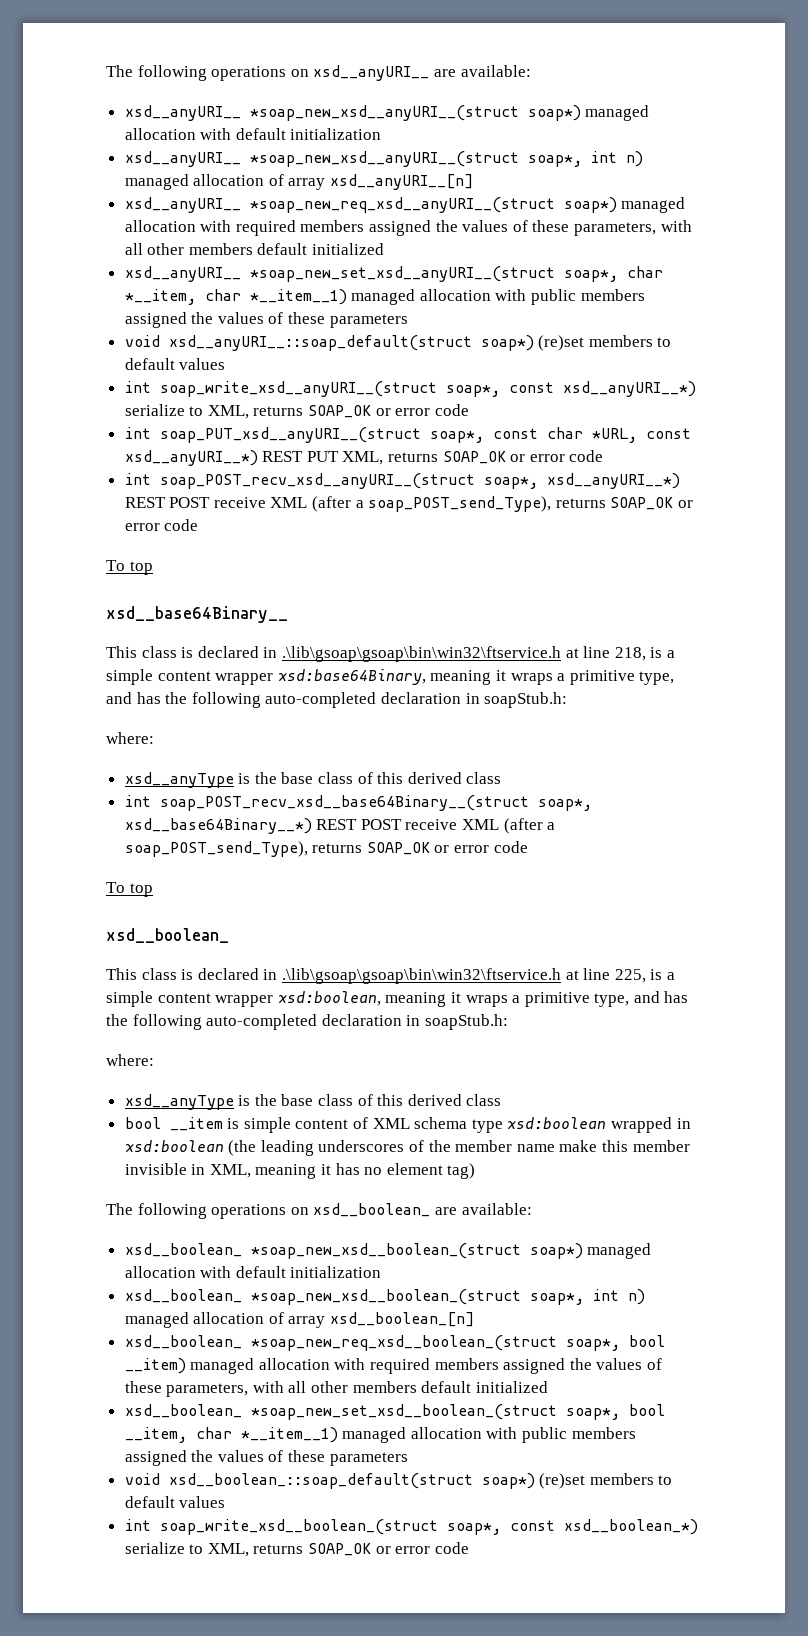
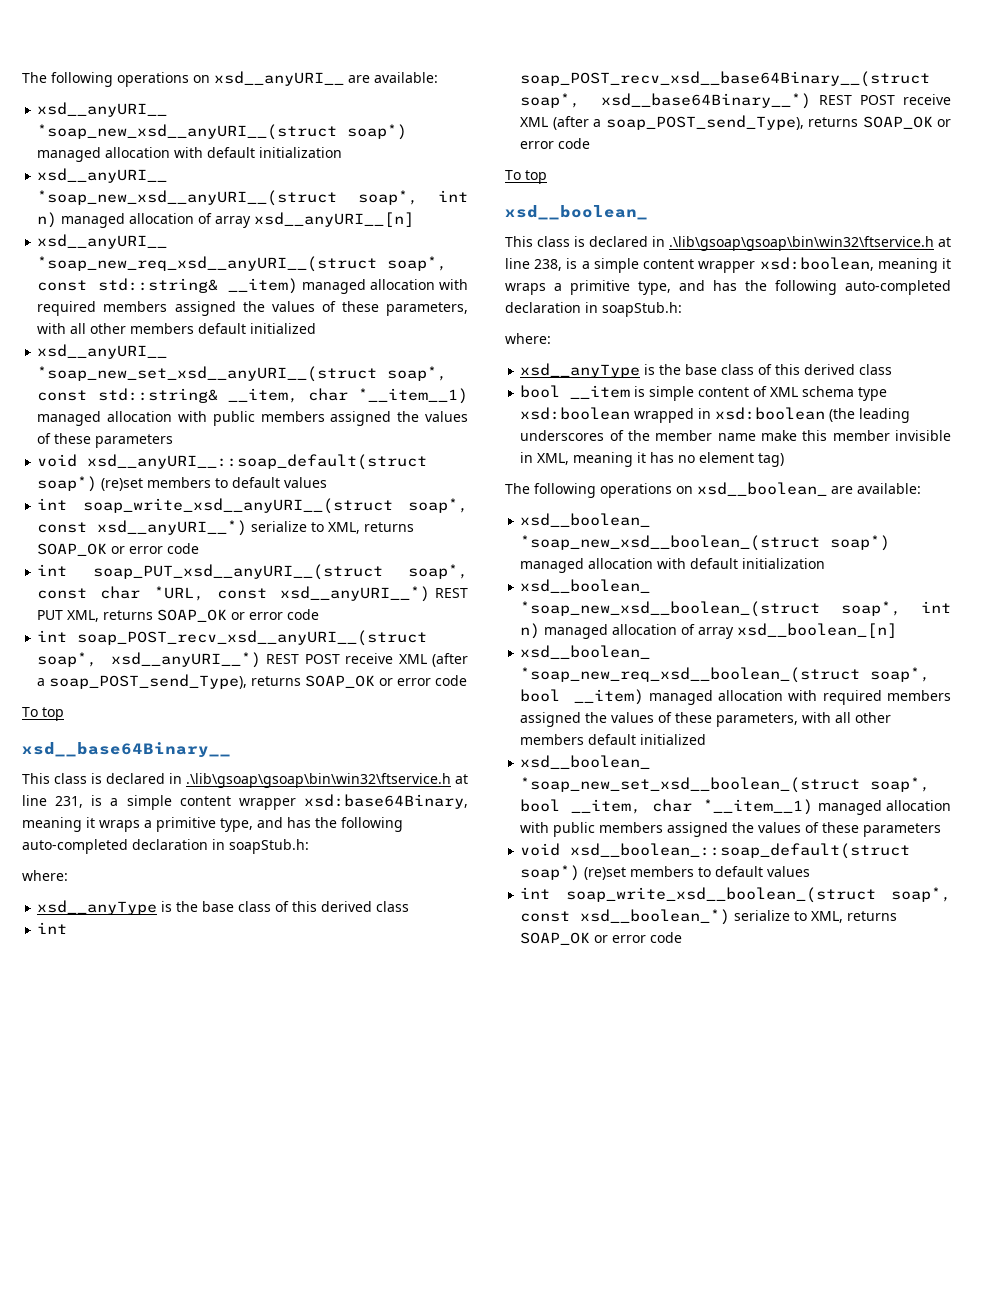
[563,197,617,213] soap*) -> [387,256,448,271] [37,278,298,294] soap*, const std::string& __item)
[626,266,663,278] [124,289,196,305] char *__item, -> [37,388,298,403] const std::string& __item,
[614,647,646,661] 218, -> [55,796,84,808] 231,
[614,969,646,983] 225, -> [534,259,563,271] 238,

